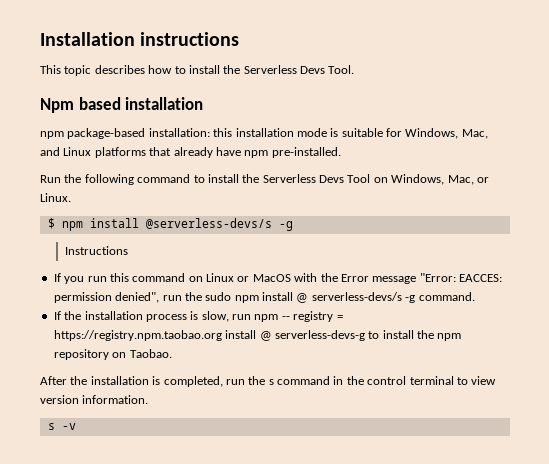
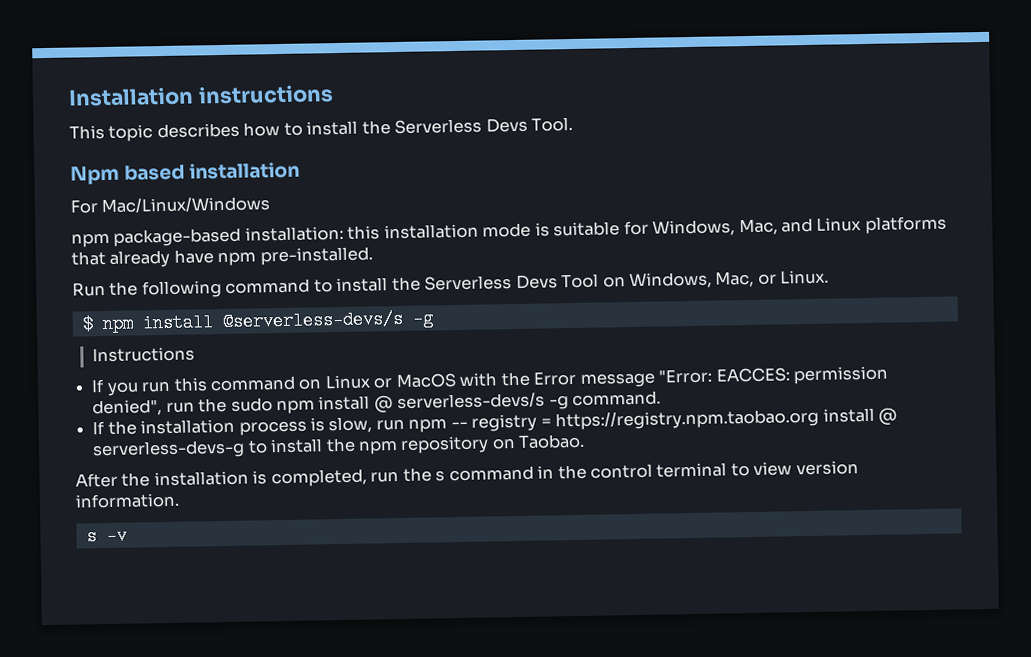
(204, 103) none -> [70,196,271,214] // For Mac/Linux/Windows

